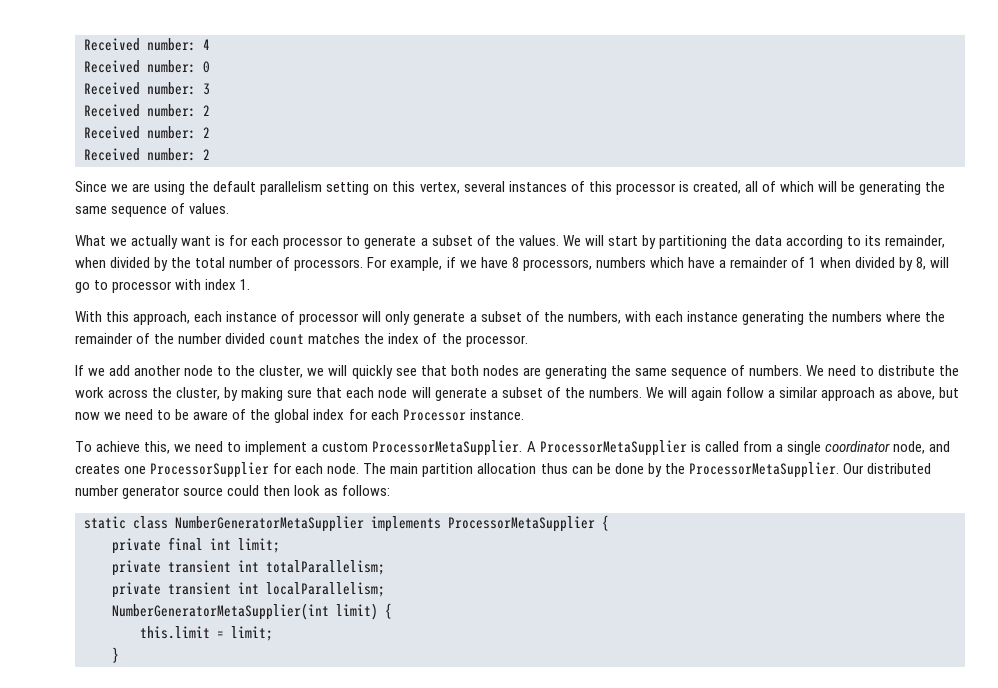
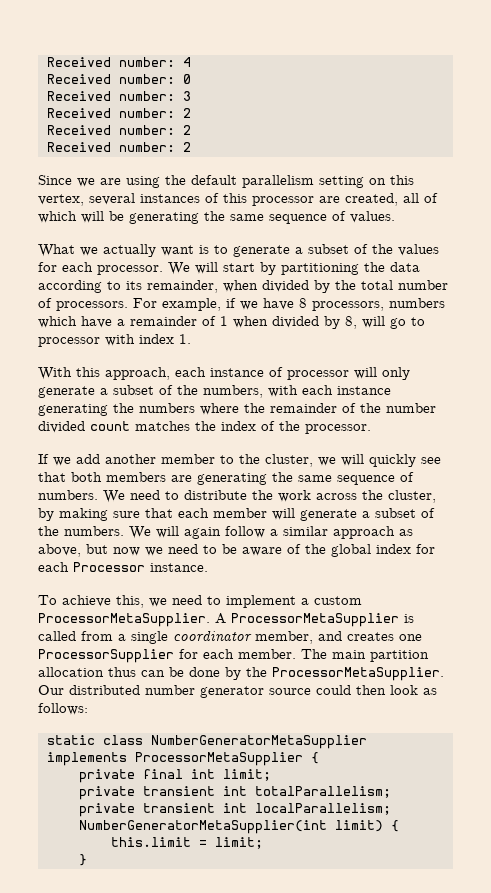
[678,181,689,192] is -> [319,196,340,203] are
[229,235,344,249] for each processor -> (209, 249) none
[518,235,559,246] values. -> [398,244,439,256] [38,262,163,275] values for each processor.
[184,365,214,376] node -> [161,454,215,464] member
[482,365,519,376] nodes -> [106,472,166,482] members
[378,387,408,398] node -> [213,508,267,518] member
[892,441,925,454] node, -> [255,631,313,644] member,
[327,463,360,474] node. -> [238,649,296,659] member.

